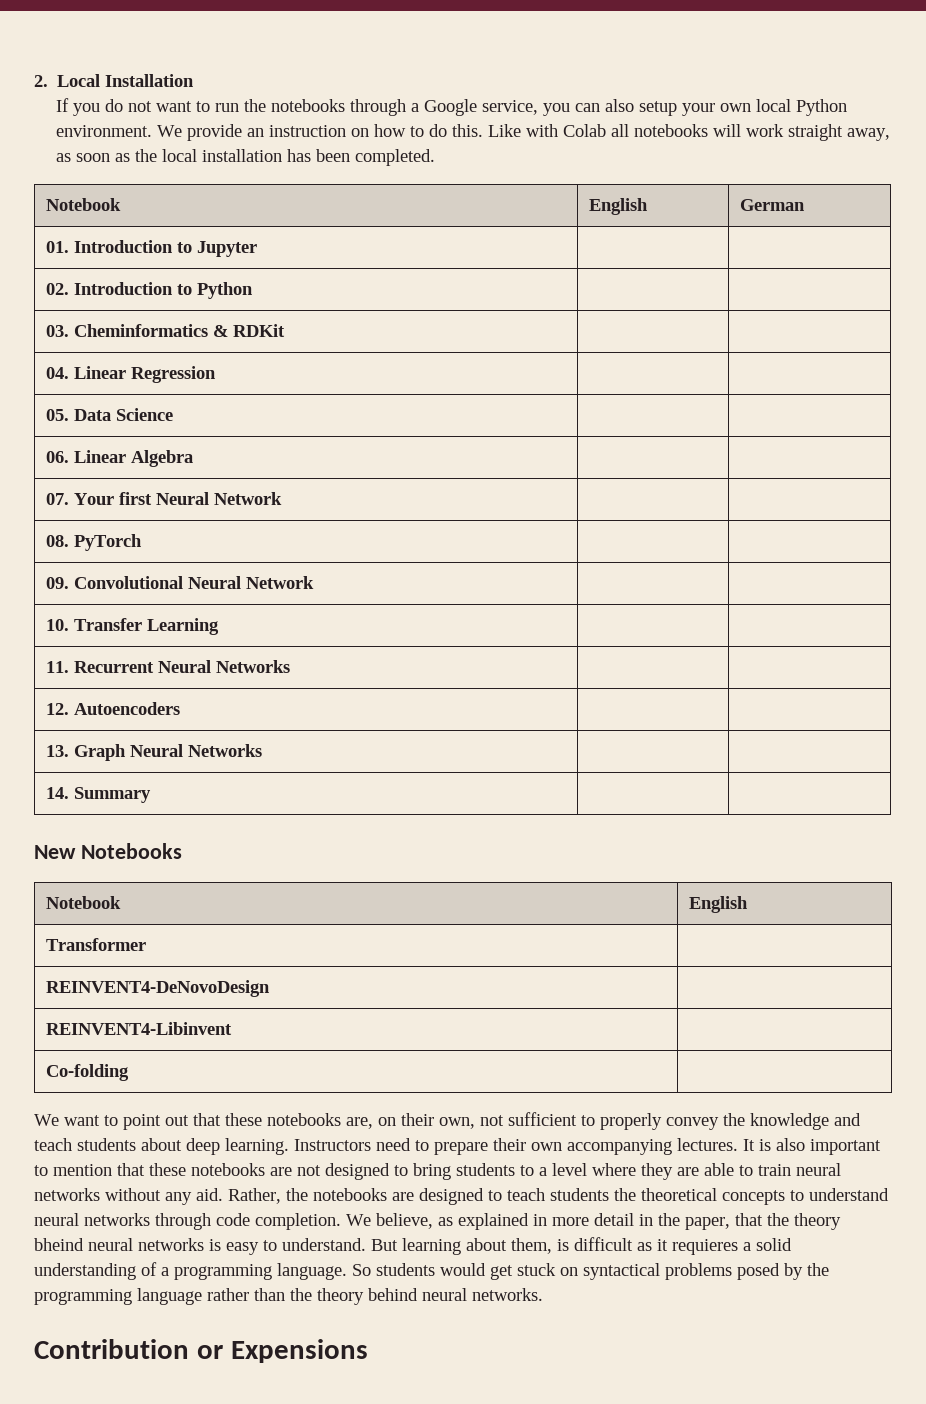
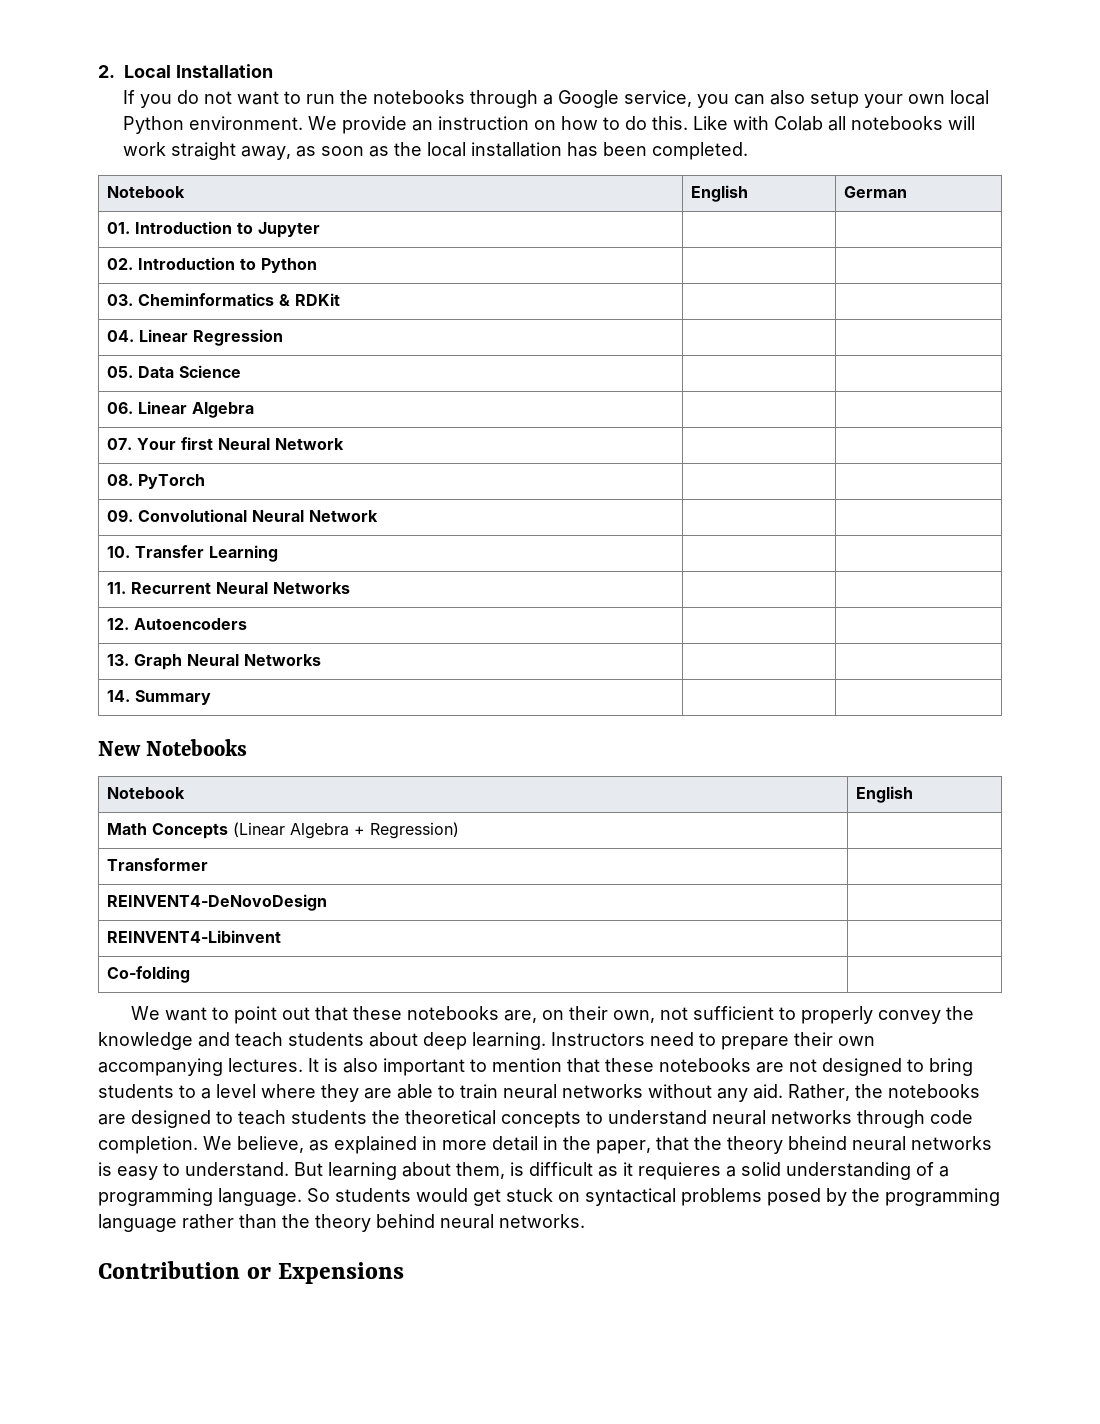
(748, 904) none -> [107,822,460,839] // Math Concepts (Linear Algebra + Regression) |

